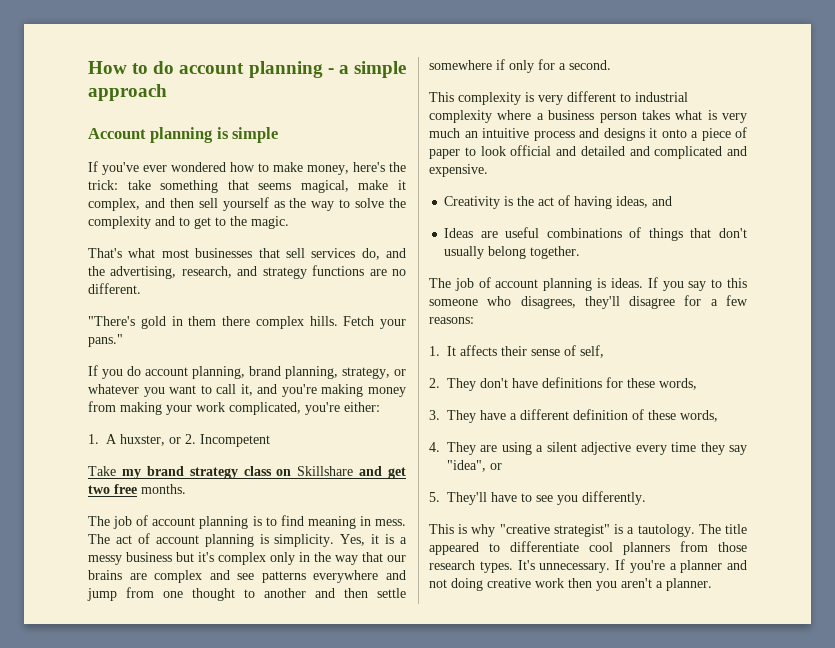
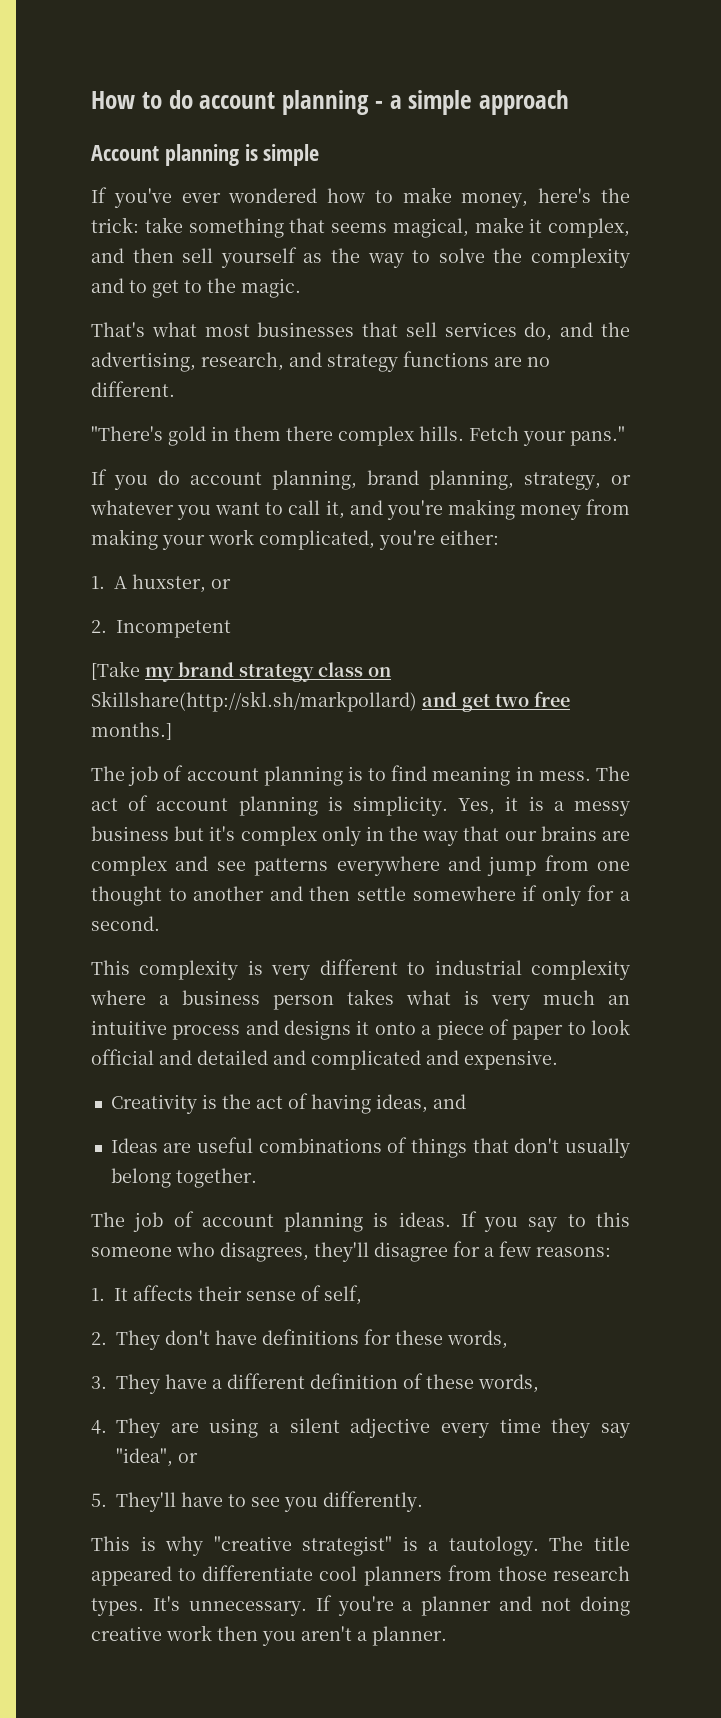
(181, 440) none -> (231, 584) //
[88,466,116,476] Take -> [91,661,140,680] [Take
[297,466,354,476] Skillshare -> [91,691,417,712] Skillshare(http://skl.sh/markpollard)
[141,484,186,494] months. -> [91,722,172,740] months.]

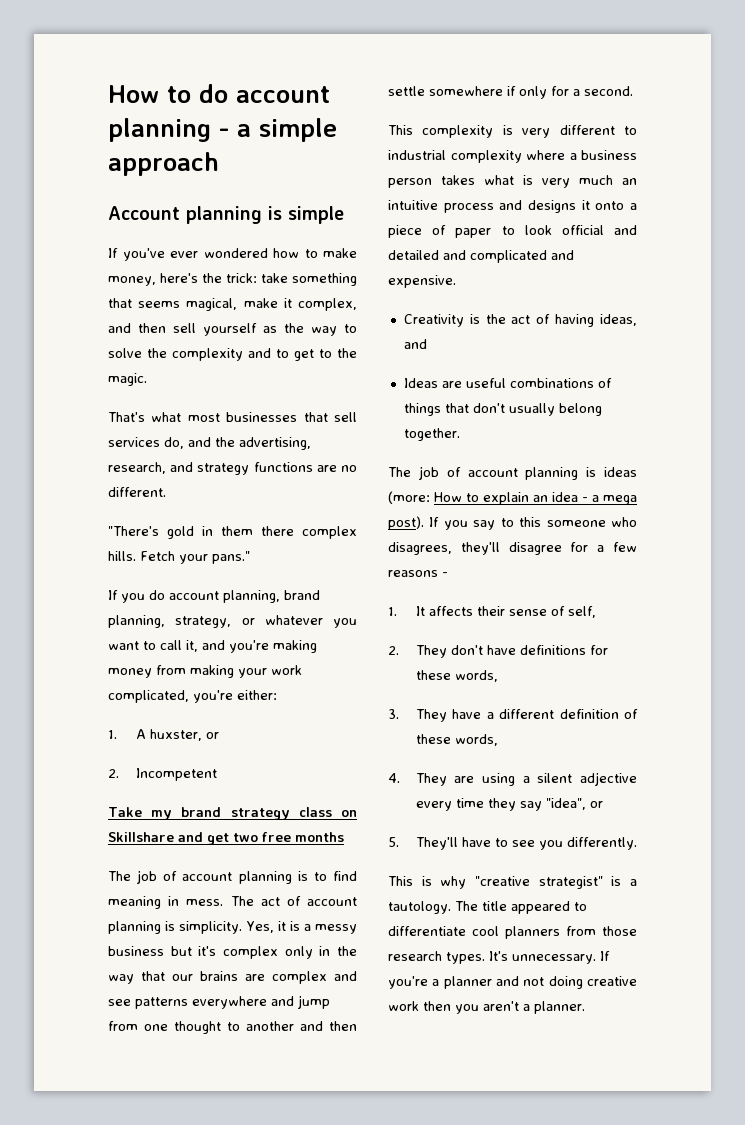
[91,661,140,680] [Take -> [108,807,142,817] Take
[91,691,417,712] Skillshare(http://skl.sh/markpollard) -> [108,832,174,842] Skillshare
[91,722,172,740] months.] -> [295,832,344,842] months
[398,1212,451,1227] ideas. -> [604,467,637,477] [388,491,637,505] [388,516,424,530] ideas (more: How to explain an idea - a mega post).
[536,1247,611,1257] reasons: -> [388,570,448,577] reasons -

